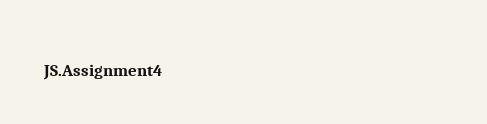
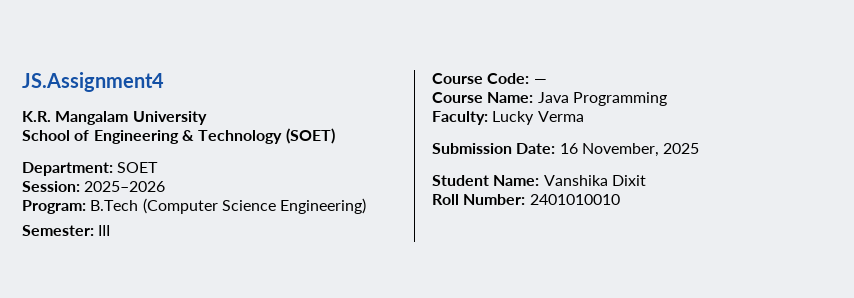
(162, 72) none -> [22,111,207,125] [22,128,335,144] [22,162,159,176] [22,181,166,192] [22,198,367,214] [22,225,111,236] [432,73,547,84] [432,92,667,106] [432,111,584,125] [432,143,700,157] [432,175,646,186] [432,194,620,205] // K.R. Mangalam University // School of Engineering & Technology (SOET) // Department: SOET // Session: 2025–2026 // Program: B.Tech (Computer Science Engineering) // Semester: III // Course Code: — // Course Name: Java Programming // Faculty: Lucky Verma // Submission Date: 16 November, 2025 // Student Name: Vanshika Dixit // Roll Number: 2401010010

